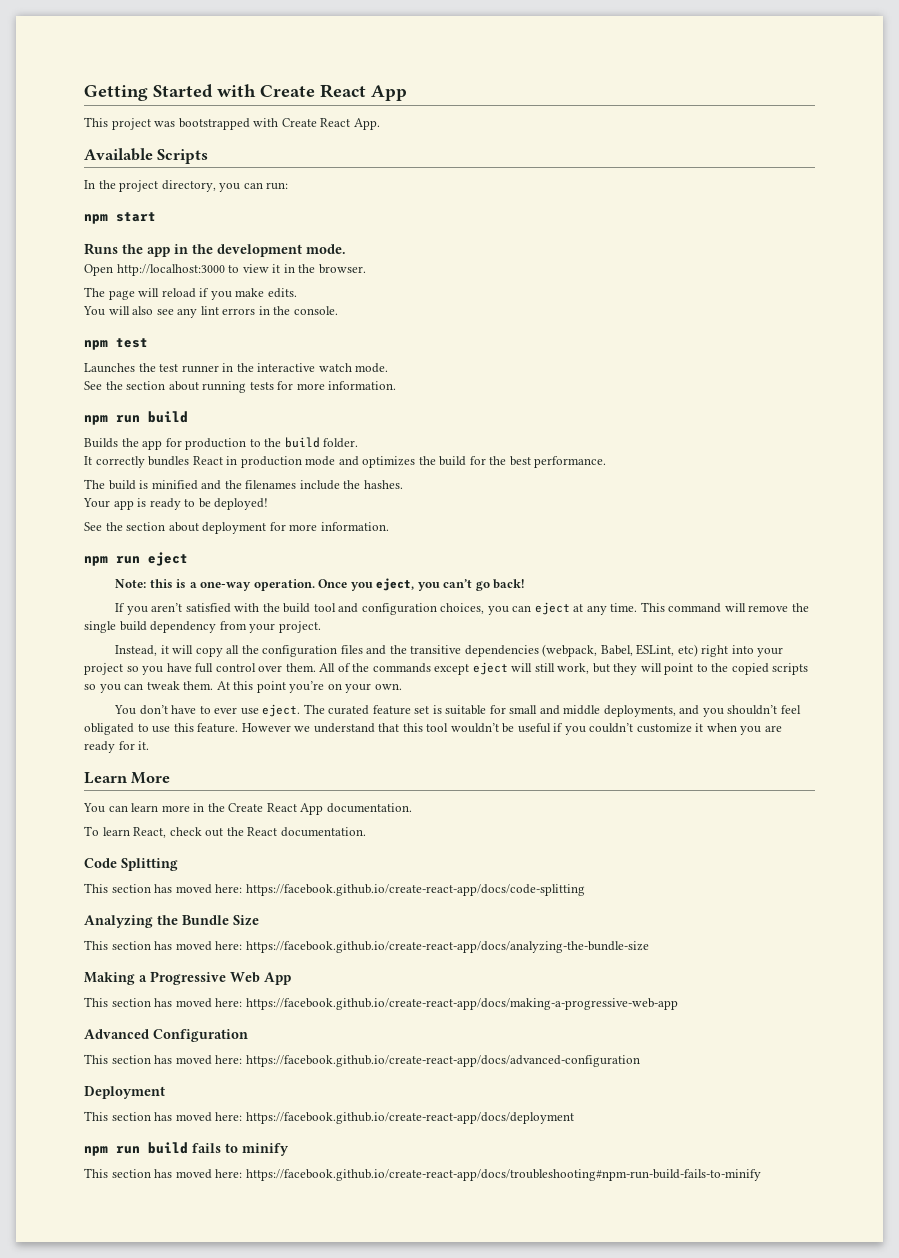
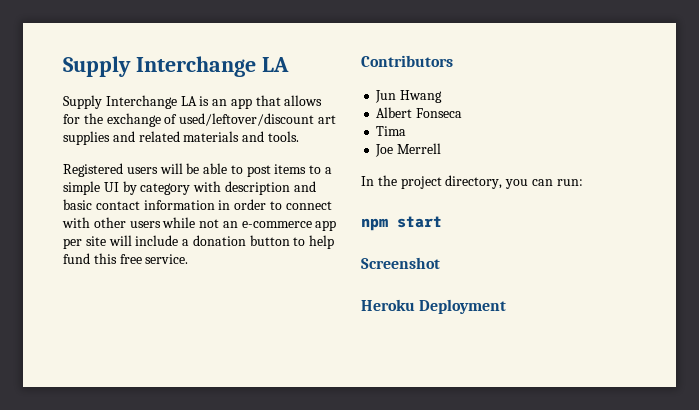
[84,84,407,101] [84,117,380,130] [84,148,209,164] Getting Started with Create React App // This project was bootstrapped with Create React App. // Available Scripts -> [63,56,289,77] [63,95,323,109] [63,113,336,127] [63,131,299,145] [63,163,333,177] [63,181,316,195] [63,199,332,210] [62,217,337,231] [63,235,335,249] [63,253,189,264] [361,55,453,67] [375,90,443,103] [376,107,463,118] [376,126,407,136] [375,143,442,157] Supply Interchange LA // Supply Interchange LA is an app that allows for the exchange of used/leftover/discount art supplies and related materials and tools. // Registered users will be able to post items to a simple UI by category with description and basic contact information in order to connect with other users while not an e-commerce app per site will include a donation button to help fund this free service. // Contributors // Jun Hwang // Albert Fonseca // Tima // Joe Merrell
[84,243,346,257] [84,264,366,276] [84,287,297,300] [83,306,338,318] [84,338,148,350] [84,363,389,373] [84,381,397,393] [84,411,188,425] [84,437,359,450] [84,456,607,468] [84,479,403,490] [83,498,269,510] [84,522,389,534] [84,552,188,566] [115,578,525,591] [115,602,809,615] [84,621,321,633] [115,644,784,657] [84,662,809,675] [84,681,402,693] [114,704,801,717] [84,723,782,735] [84,741,150,753] [84,772,171,784] [83,803,412,815] [84,826,366,838] [84,858,178,871] [84,883,585,896] [84,915,259,928] [84,940,649,953] [84,971,291,985] [84,997,678,1010] [84,1029,248,1042] [84,1054,640,1067] [84,1086,165,1099] [84,1111,574,1124] [84,1142,289,1156] [84,1168,761,1181] Runs the app in the development mode. // Open http://localhost:3000 to view it in the browser. // The page will reload if you make edits. // You will also see any lint errors in the console. // npm test // Launches the test runner in the interactive watch mode. // See the section about running tests for more information. // npm run build // Builds the app for production to the build folder. // It correctly bundles React in production mode and optimizes the build for the best performance. // The build is minified and the filenames include the hashes. // Your app is ready to be deployed! // See the section about deployment for more information. // npm run eject // Note: this is a one-way operation. Once you eject, you can’t go back! // If you aren’t satisfied with the build tool and configuration choices, you can eject at any time. This command will remove the single build dependency from your project. // Instead, it will copy all the configuration files and the transitive dependencies (webpack, Babel, ESLint, etc) right into your project so you have full control over them. All of the commands except eject will still work, but they will point to the copied scripts so you can tweak them. At this point you’re on your own. // You don’t have to ever use eject. The curated feature set is suitable for small and middle deployments, and you shouldn’t feel obligated to use this feature. However we understand that this tool wouldn’t be useful if you couldn’t customize it when you are ready for it. // Learn More // You can learn more in the Create React App documentation. // To learn React, check out the React documentation. // Code Splitting // This section has moved here: https://facebook.github.io/create-react-app/docs/code-splitting // Analyzing the Bundle Size // This section has moved here: https://facebook.github.io/create-react-app/docs/analyzing-the-bundle-size // Making a Progressive Web App // This section has moved here: https://facebook.github.io/create-react-app/docs/making-a-progressive-web-app // Advanced Configuration // This section has moved here: https://facebook.github.io/create-react-app/docs/advanced-configuration // Deployment // This section has moved here: https://facebook.github.io/create-react-app/docs/deployment // npm run build fails to minify // This section has moved here: https://facebook.github.io/create-react-app/docs/troubleshooting#npm-run-build-fails-to-minify -> [361,257,440,269] [361,299,507,314] Screenshot // Heroku Deployment

